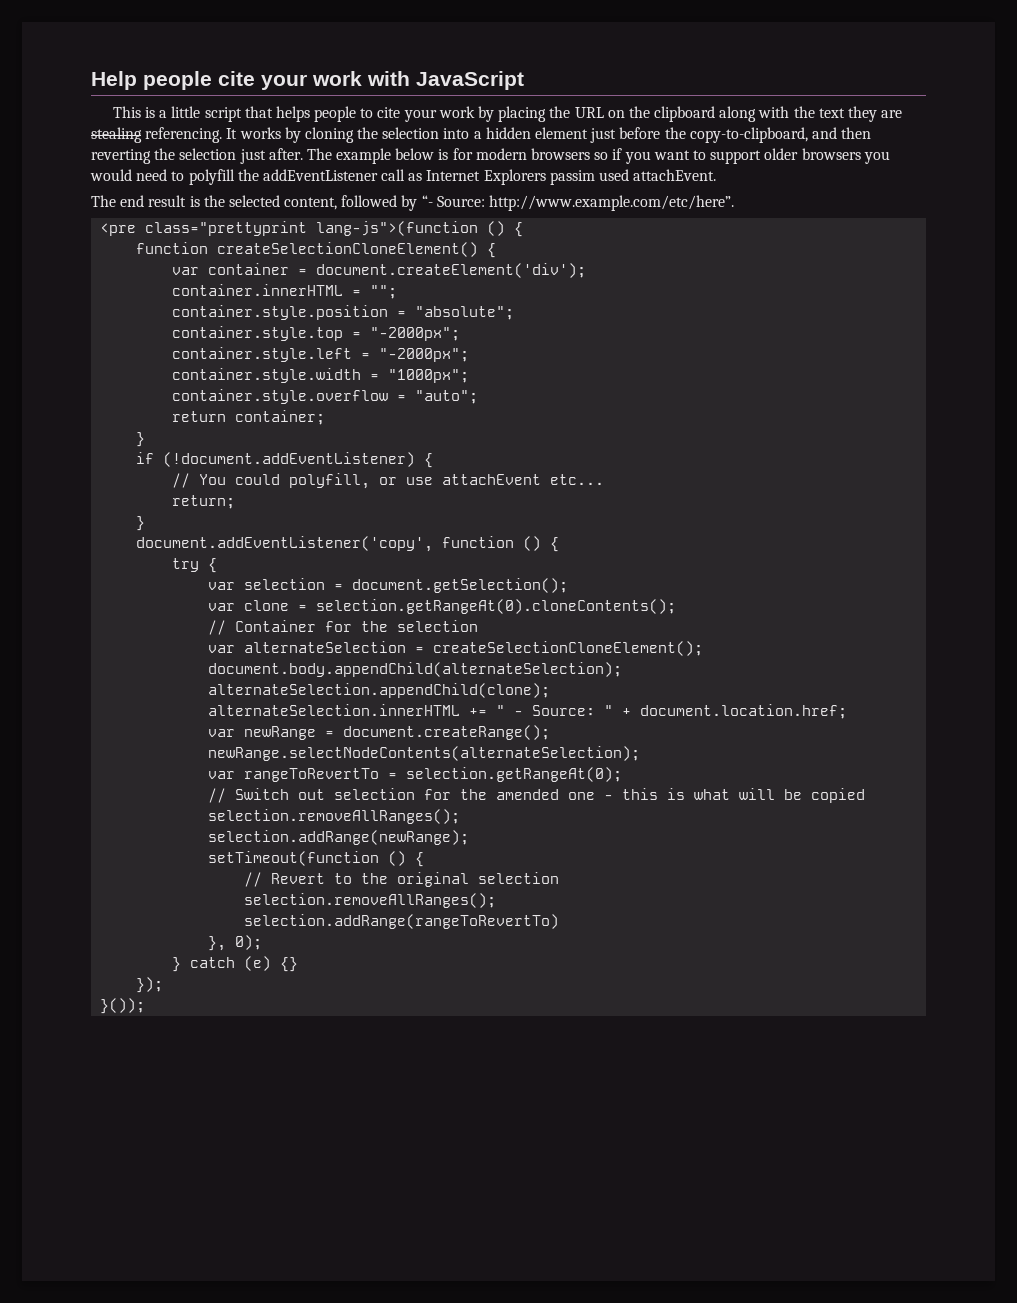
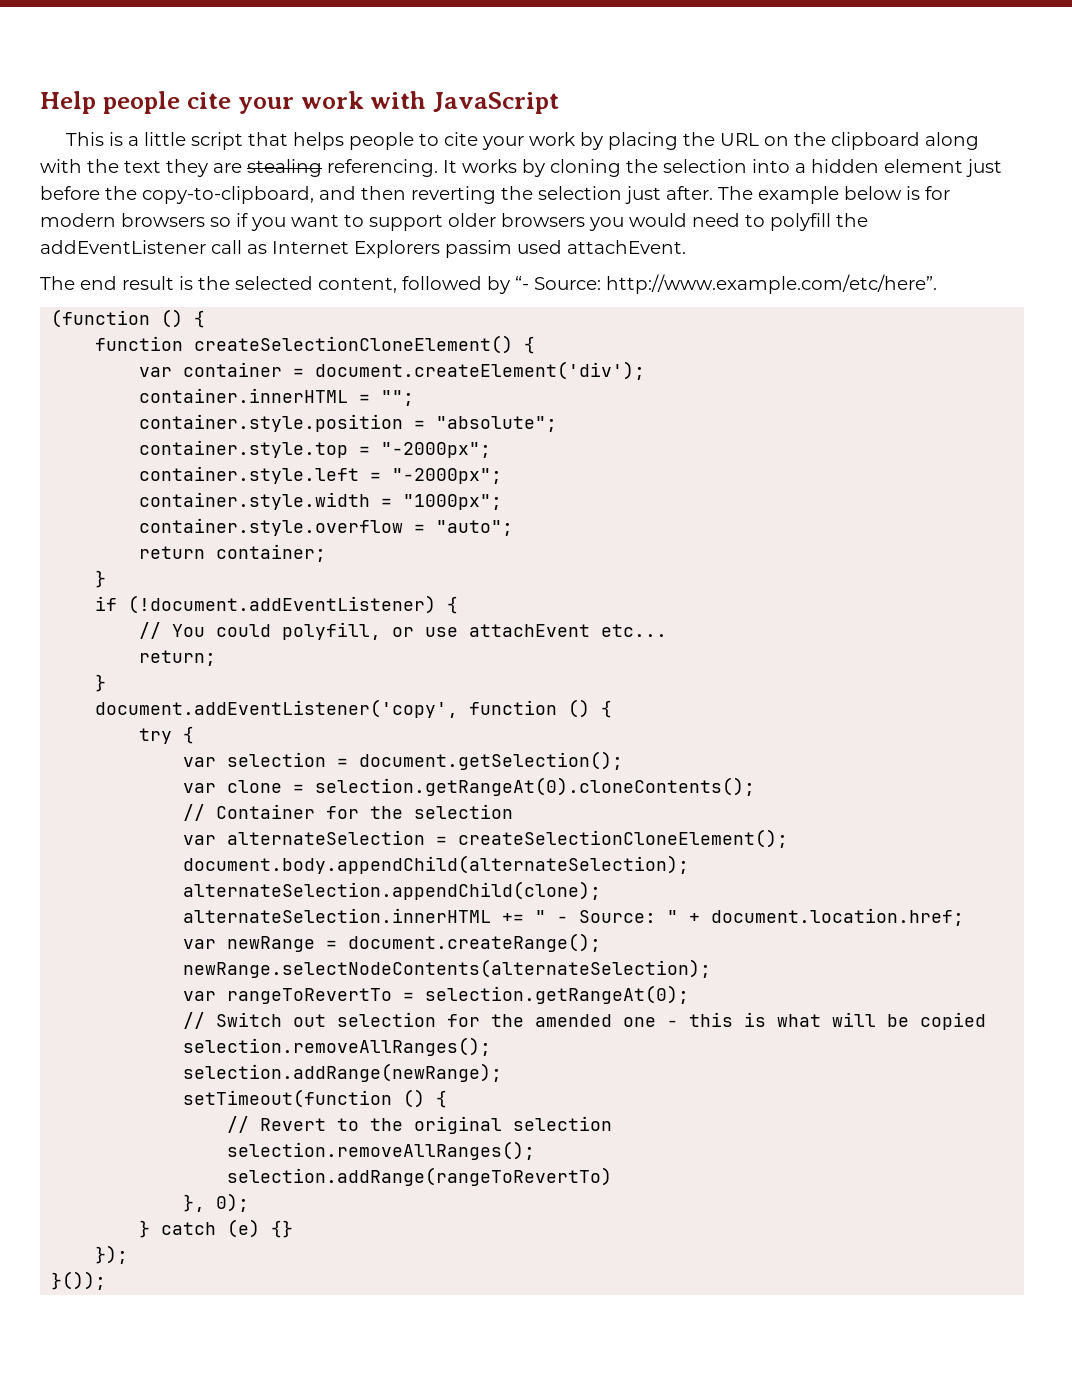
[100,221,479,236] <pre class="prettyprint lang-js">(function -> [51,309,151,328] (function

